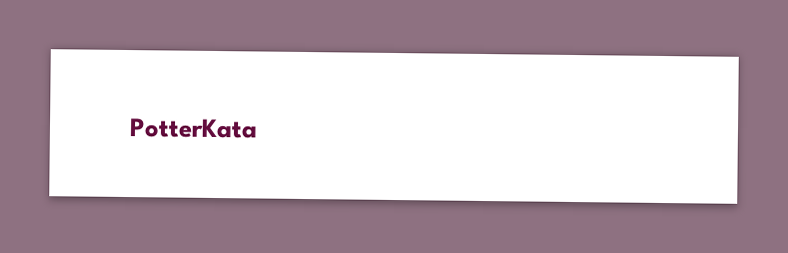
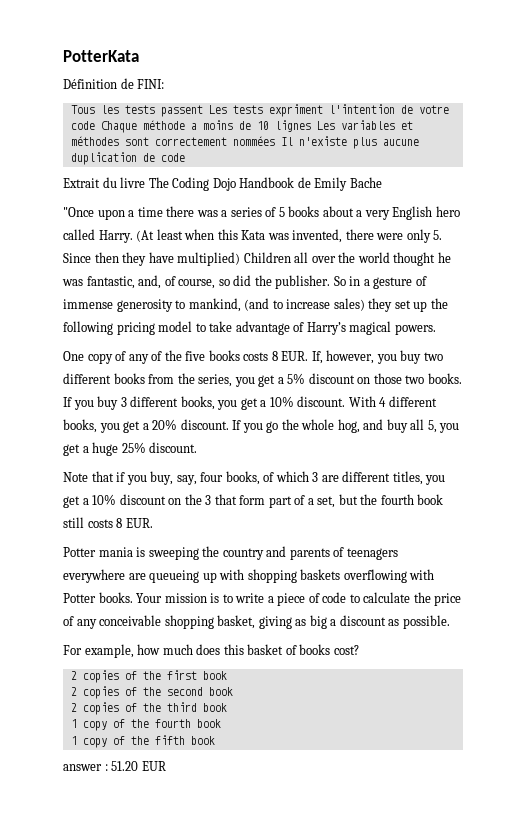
(258, 128) none -> [63,78,165,89] [70,104,449,117] [70,120,413,133] [70,136,419,149] [70,152,185,165] [63,177,382,191] [63,206,460,220] [63,229,443,243] [63,252,451,266] [62,275,427,289] [63,298,448,312] [63,321,436,335] [63,350,443,364] [63,373,462,387] [63,396,437,410] [63,419,460,433] [63,442,198,456] [63,471,446,485] [63,494,444,508] [63,517,153,528] [63,546,398,560] [63,569,435,583] [63,592,462,606] [63,615,450,629] [63,644,359,658] [70,670,227,683] [70,686,233,699] [70,702,227,715] [70,719,221,731] [70,735,215,748] [63,761,166,771] // Définition de FINI: // Tous les tests passent Les tests expriment l'intention de votre code Chaque méthode a moins de 10 lignes Les variables et méthodes sont correctement nommées Il n'existe plus aucune duplication de code // Extrait du livre The Coding Dojo Handbook de Emily Bache // "Once upon a time there was a series of 5 books about a very English hero called Harry. (At least when this Kata was invented, there were only 5. Since then they have multiplied) Children all over the world thought he was fantastic, and, of course, so did the publisher. So in a gesture of immense generosity to mankind, (and to increase sales) they set up the following pricing model to take advantage of Harry’s magical powers. // One copy of any of the five books costs 8 EUR. If, however, you buy two different books from the series, you get a 5% discount on those two books. If you buy 3 different books, you get a 10% discount. With 4 different books, you get a 20% discount. If you go the whole hog, and buy all 5, you get a huge 25% discount. // Note that if you buy, say, four books, of which 3 are different titles, you get a 10% discount on the 3 that form part of a set, but the fourth book still costs 8 EUR. // Potter mania is sweeping the country and parents of teenagers everywhere are queueing up with shopping baskets overflowing with Potter books. Your mission is to write a piece of code to calculate the price of any conceivable shopping basket, giving as big a discount as possible. // For example, how much does this basket of books cost? // 2 copies of the first book // 2 copies of the second book // 2 copies of the third book // 1 copy of the fourth book // 1 copy of the fifth book // answer : 51.20 EUR

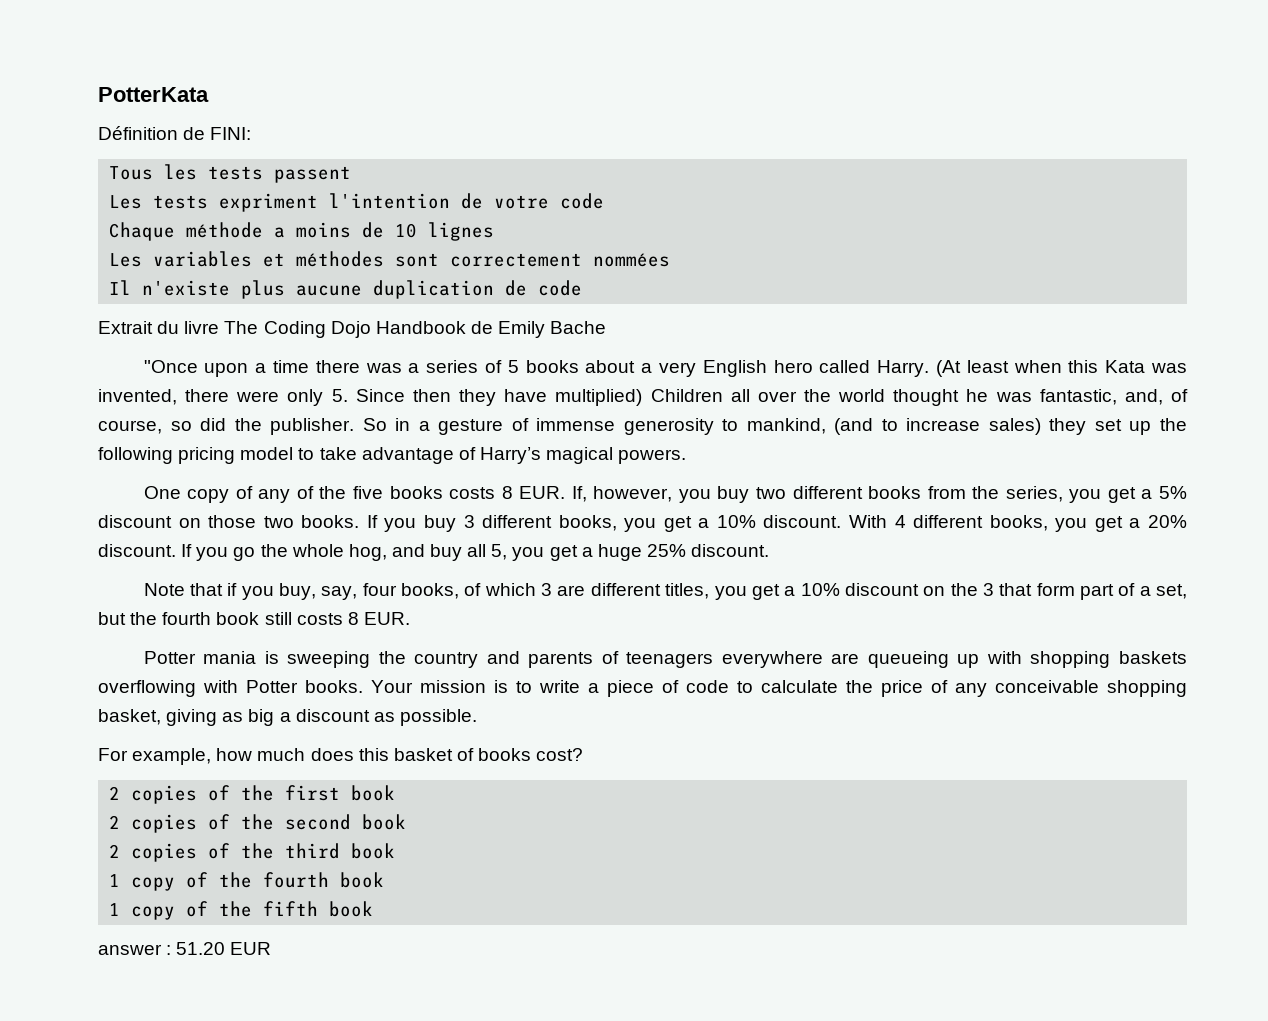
(203, 111) none -> (352, 174) //
(95, 125) none -> (605, 201) //
(311, 126) none -> (495, 231) //
(275, 141) none -> (671, 260) //

